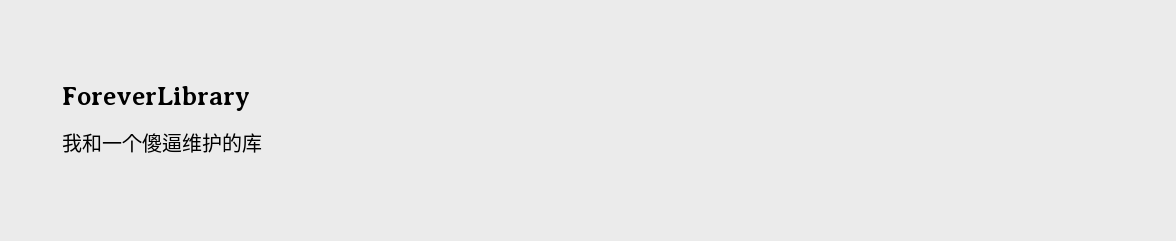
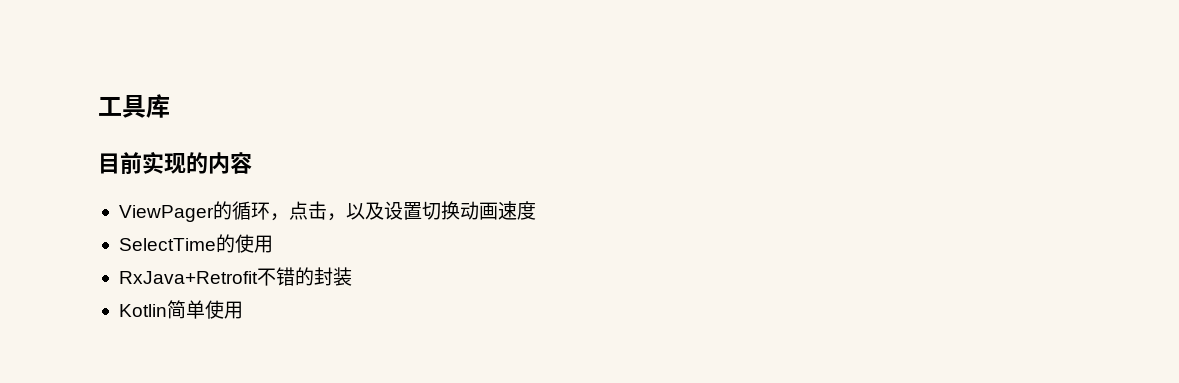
[62,86,250,111] [62,133,262,153] ForeverLibrary // 我和一个傻逼维护的库 -> [98,94,170,118] [98,151,252,174] [118,201,536,222] [118,234,273,253] [118,267,352,286] [118,300,243,319] 工具库 // 目前实现的内容 // ViewPager的循环，点击，以及设置切换动画速度 // SelectTime的使用 // RxJava+Retrofit不错的封装 // Kotlin简单使用

